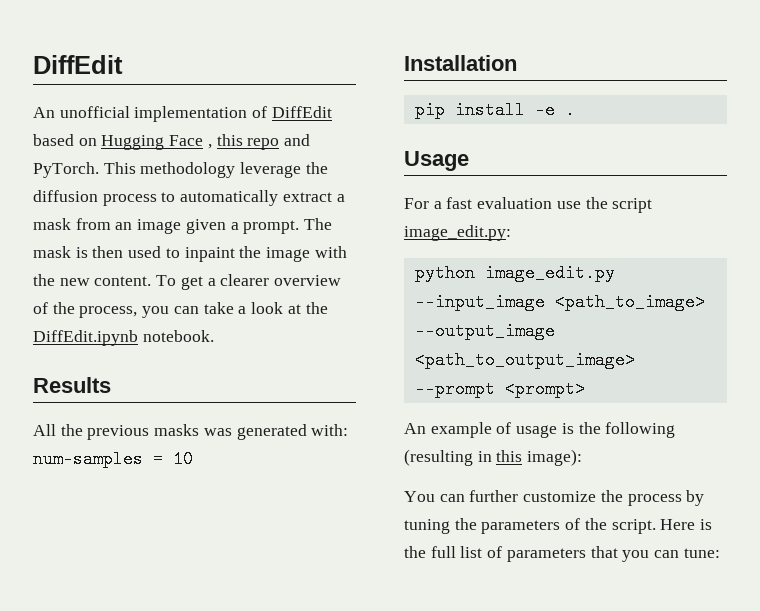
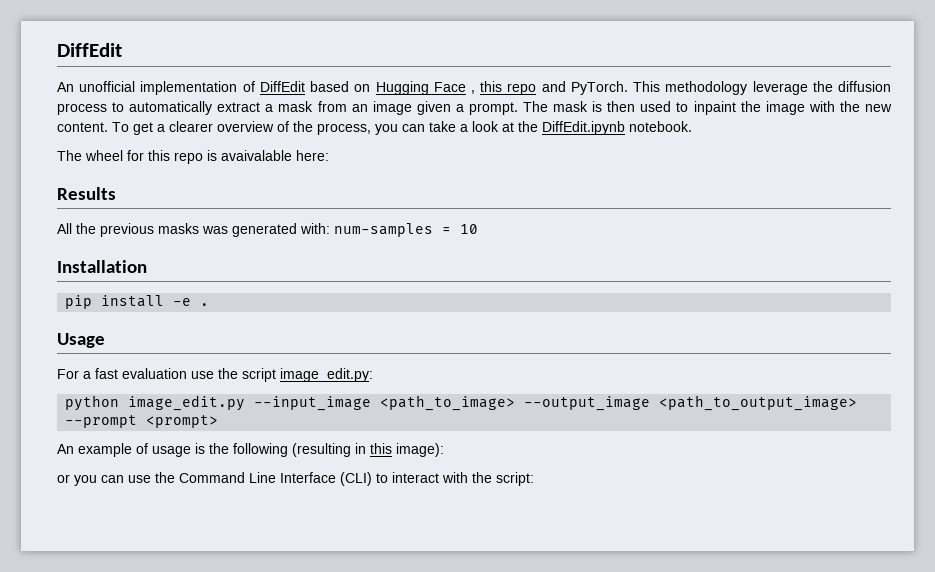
(214, 336) none -> [57,150,329,164] // The wheel for this repo is avaivalable here:
[404,490,705,506] [404,518,713,534] [404,546,720,562] You can further customize the process by tuning the parameters of the script. Here is the full list of parameters that you can tune: -> [57,472,534,486] or you can use the Command Line Interface (CLI) to interact with the script:

